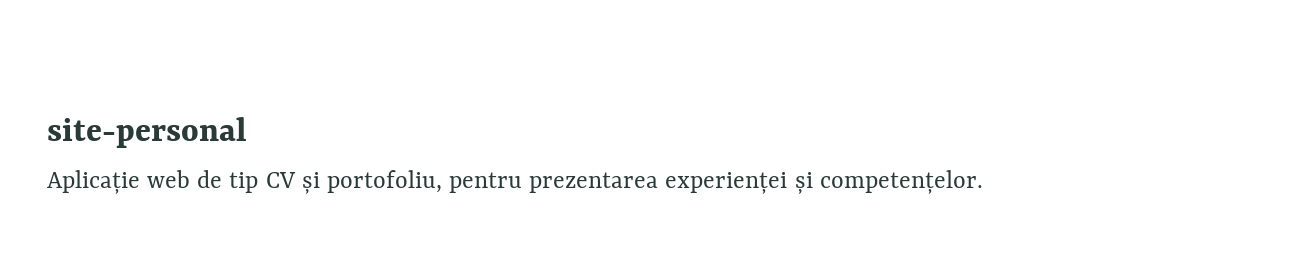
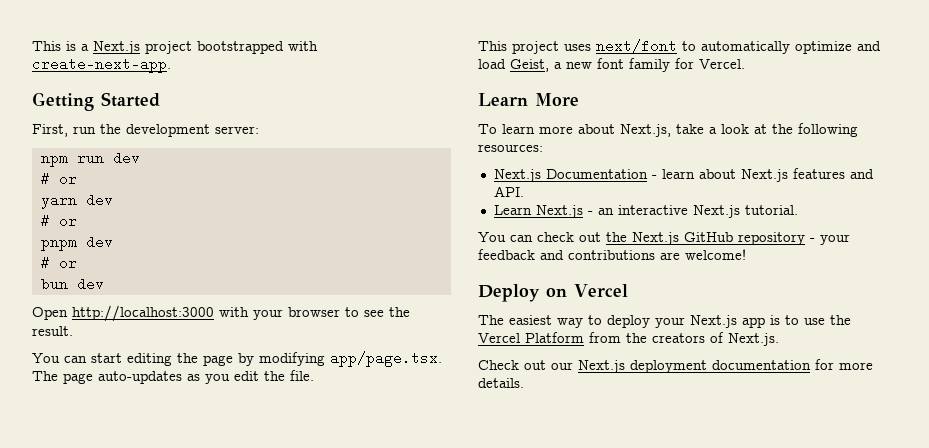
[47,117,247,148] [47,170,983,194] site-personal // Aplicație web de tip CV și portofoliu, pentru prezentarea experienței și competențelor. -> [32,41,318,54] [32,57,171,73] [32,92,160,111] [32,124,259,137] [40,151,140,167] [40,172,77,186] [40,193,113,209] [40,214,77,228] [40,235,113,251] [40,256,77,270] [40,277,104,291] [32,305,410,322] [32,326,73,336] [32,351,442,367] [32,370,314,384] [478,39,881,54] [478,58,745,72] [478,93,579,106] [478,123,858,137] [478,144,543,152] [493,168,874,182] [493,186,524,197] [493,205,798,218] [478,232,850,245] [478,249,746,260] [478,284,628,302] [478,315,851,328] [478,332,779,346] [478,359,873,373] [478,378,524,388] This is a Next.js project bootstrapped with create-next-app. // Getting Started // First, run the development server: // npm run dev // # or // yarn dev // # or // pnpm dev // # or // bun dev // Open http://localhost:3000 with your browser to see the result. // You can start editing the page by modifying app/page.tsx. The page auto-updates as you edit the file. // This project uses next/font to automatically optimize and load Geist, a new font family for Vercel. // Learn More // To learn more about Next.js, take a look at the following resources: // Next.js Documentation - learn about Next.js features and API. // Learn Next.js - an interactive Next.js tutorial. // You can check out the Next.js GitHub repository - your feedback and contributions are welcome! // Deploy on Vercel // The easiest way to deploy your Next.js app is to use the Vercel Platform from the creators of Next.js. // Check out our Next.js deployment documentation for more details.

